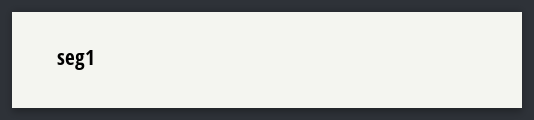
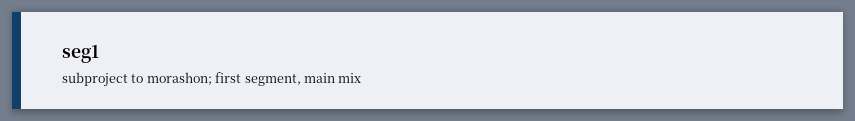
(95, 60) none -> [62,72,362,87] // subproject to morashon; first segment, main mix

